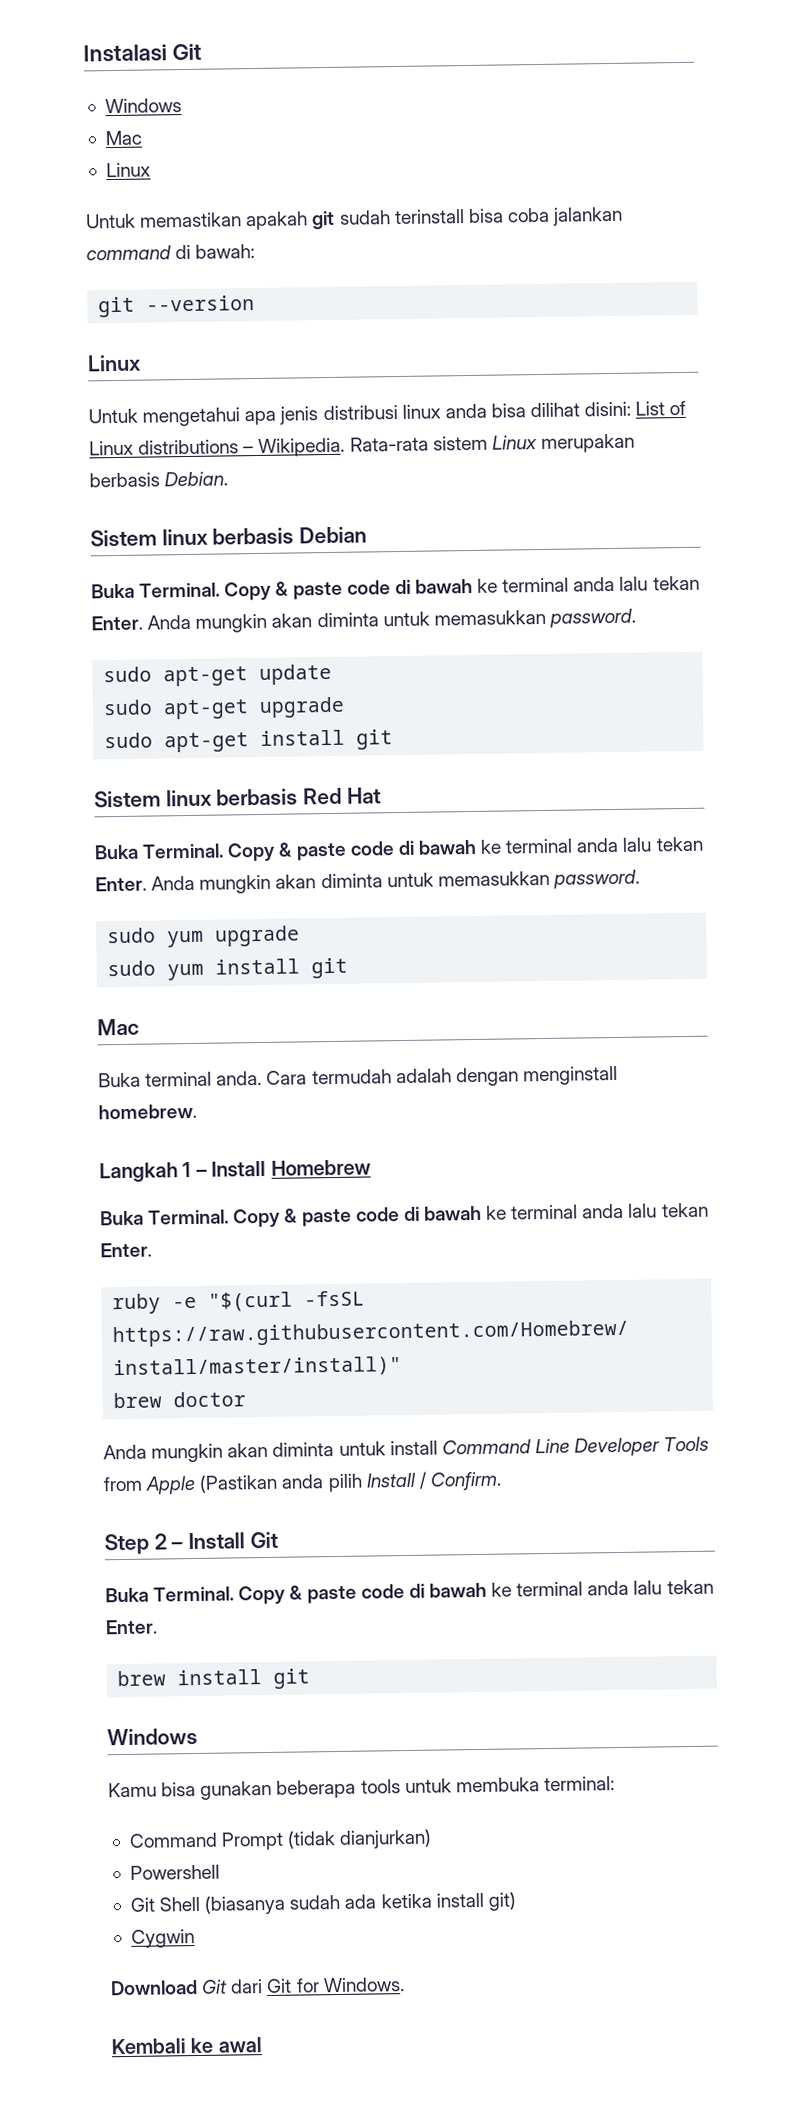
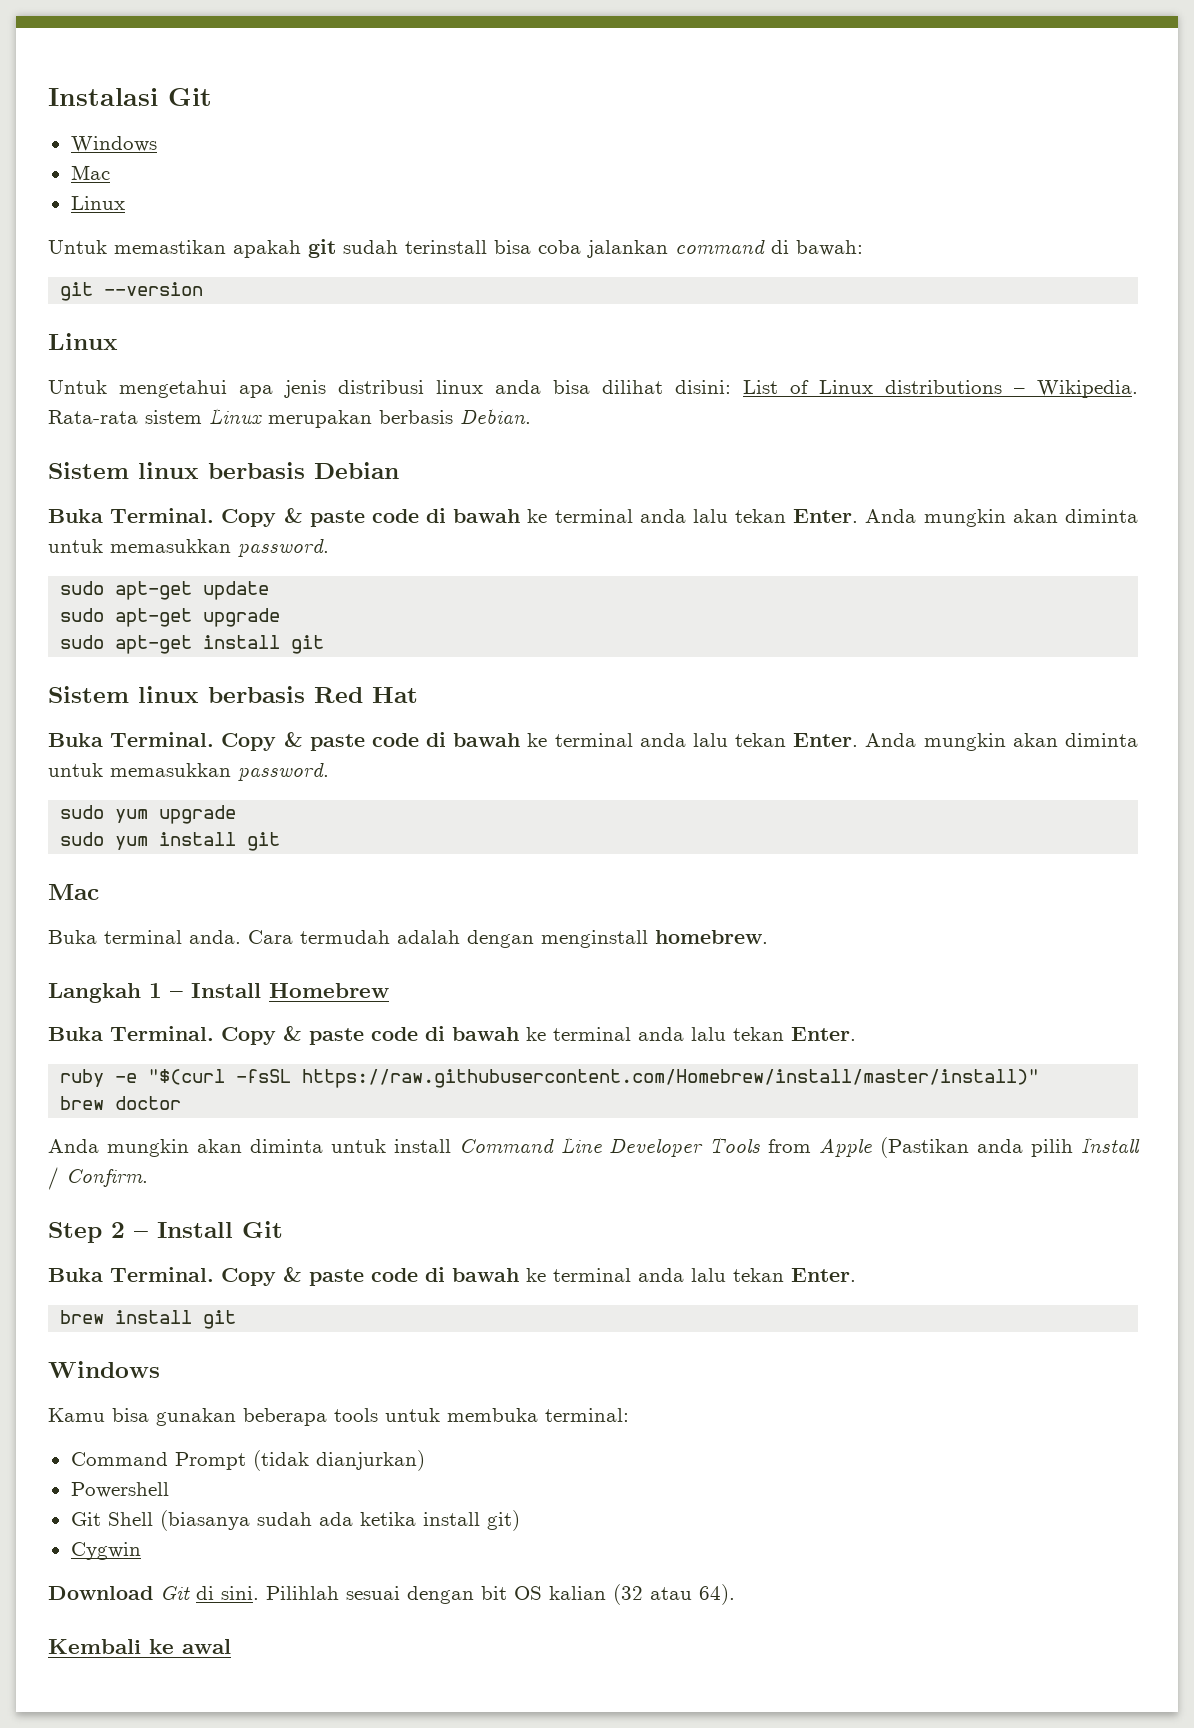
[230,1977,405,1994] dari Git for Windows. -> [196,1584,735,1605] di sini. Pilihlah sesuai dengan bit OS kalian (32 atau 64).

